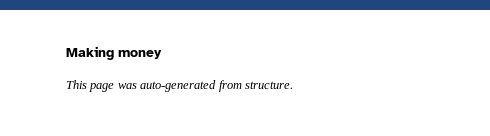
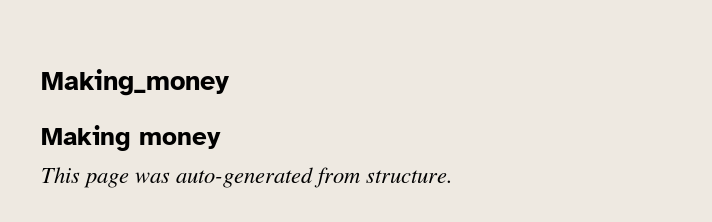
(66, 53) none -> [41,69,229,96] Making_money //

